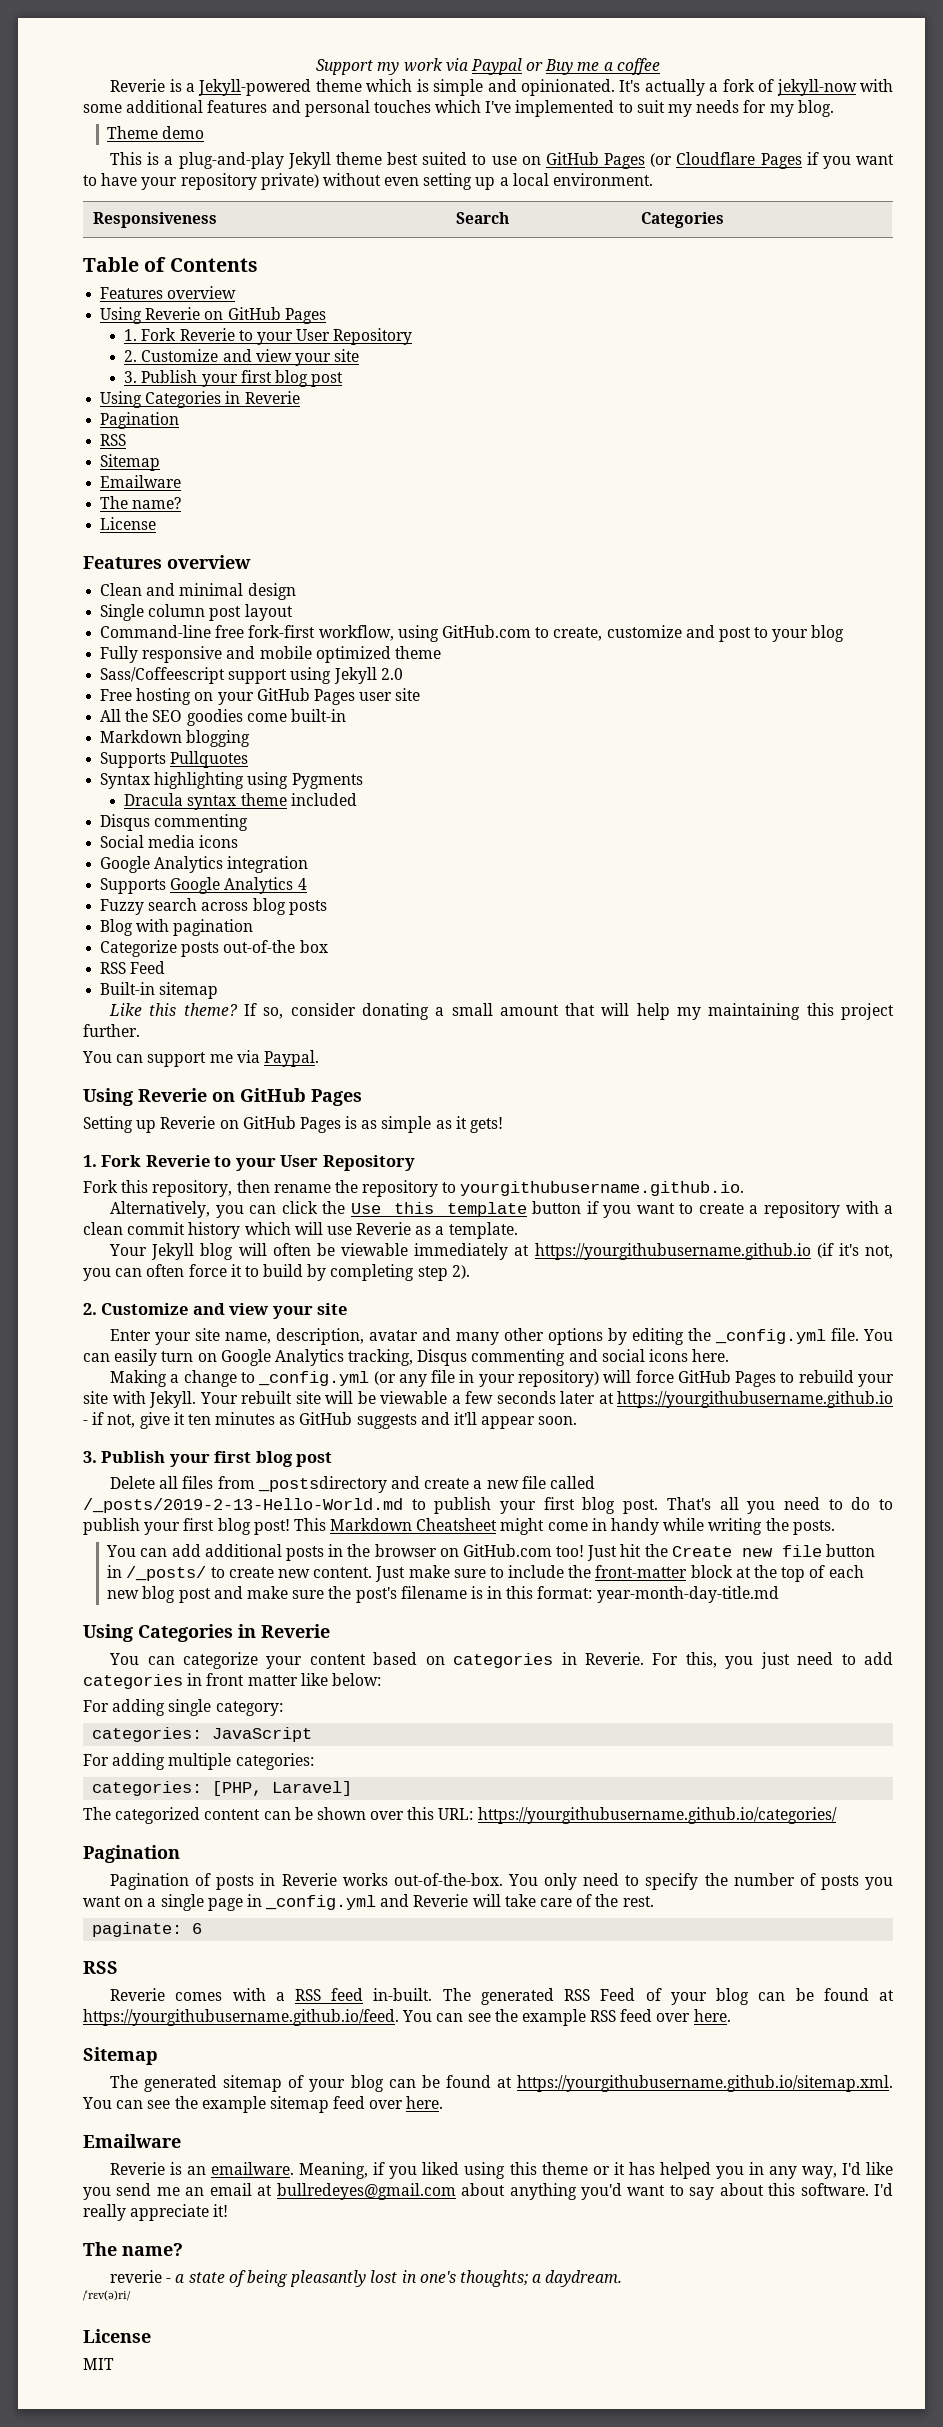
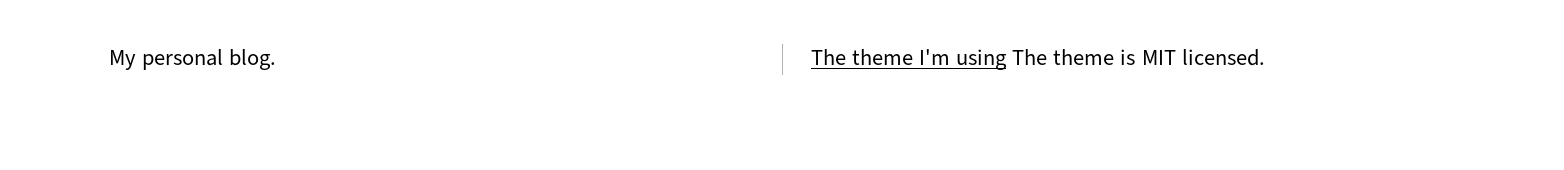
[316,58,660,75] [110,79,893,96] [83,100,834,117] [107,126,205,139] [110,152,894,169] [83,173,654,190] [92,212,217,228] [455,212,509,224] [640,212,724,228] [83,257,258,272] [100,286,237,299] [100,307,326,324] [124,328,413,345] [124,349,360,366] [124,370,344,387] [100,391,300,408] [100,412,180,429] [100,434,127,446] [100,454,161,471] [100,475,182,488] [100,496,182,509] [100,517,157,530] [83,555,251,569] [100,583,296,600] [100,604,293,621] [100,625,845,642] [100,646,441,663] [100,667,403,684] [100,688,421,705] [100,709,346,726] [100,730,251,747] [100,751,249,768] [100,772,363,789] [124,793,357,810] [100,814,249,831] [100,835,239,848] [100,856,309,873] [100,877,307,894] [100,898,327,915] [100,919,254,936] [100,940,328,957] [100,961,166,974] [100,982,219,999] [109,1003,894,1020] [83,1024,140,1037] [82,1050,319,1067] [83,1088,362,1106] [83,1116,504,1133] [83,1155,415,1171] [83,1180,745,1197] [110,1201,893,1218] [83,1222,518,1239] [109,1243,894,1260] [83,1264,470,1281] [83,1303,348,1319] [110,1328,893,1345] [83,1349,730,1366] [110,1370,895,1387] [83,1391,893,1408] [83,1412,578,1429] [83,1451,333,1467] [110,1476,595,1493] [83,1497,894,1514] [83,1518,835,1535] [106,1544,875,1561] [107,1565,864,1582] [107,1586,779,1603] [83,1624,330,1642] [109,1652,893,1669] [83,1673,381,1689] [83,1699,283,1716] [92,1727,313,1742] [83,1753,314,1770] [92,1781,353,1796] [83,1807,837,1824] [83,1845,180,1863] [110,1873,893,1890] [83,1894,654,1911] [92,1922,203,1937] [83,1961,118,1974] [110,1988,894,2005] [83,2009,731,2026] [83,2047,158,2065] [110,2075,894,2092] [82,2096,444,2113] [83,2134,181,2148] [110,2162,894,2179] [83,2183,893,2200] [83,2204,229,2221] [83,2242,183,2256] [110,2270,623,2287] [83,2290,131,2301] [83,2329,151,2343] [83,2358,114,2370] Support my work via Paypal or Buy me a coffee // Reverie is a Jekyll-powered theme which is simple and opinionated. It's actually a fork of jekyll-now with some additional features and personal touches which I've implemented to suit my needs for my blog. // Theme demo // This is a plug-and-play Jekyll theme best suited to use on GitHub Pages (or Cloudflare Pages if you want to have your repository private) without even setting up a local environment. // Responsiveness | Search | Categories // Table of Contents // Features overview // Using Reverie on GitHub Pages // 1. Fork Reverie to your User Repository // 2. Customize and view your site // 3. Publish your first blog post // Using Categories in Reverie // Pagination // RSS // Sitemap // Emailware // The name? // License // Features overview // Clean and minimal design // Single column post layout // Command-line free fork-first workflow, using GitHub.com to create, customize and post to your blog // Fully responsive and mobile optimized theme // Sass/Coffeescript support using Jekyll 2.0 // Free hosting on your GitHub Pages user site // All the SEO goodies come built-in // Markdown blogging // Supports Pullquotes // Syntax highlighting using Pygments // Dracula syntax theme included // Disqus commenting // Social media icons // Google Analytics integration // Supports Google Analytics 4 // Fuzzy search across blog posts // Blog with pagination // Categorize posts out-of-the box // RSS Feed // Built-in sitemap // Like this theme? If so, consider donating a small amount that will help my maintaining this project further. // You can support me via Paypal. // Using Reverie on GitHub Pages // Setting up Reverie on GitHub Pages is as simple as it gets! // 1. Fork Reverie to your User Repository // Fork this repository, then rename the repository to yourgithubusername.github.io. // Alternatively, you can click the Use this template button if you want to create a repository with a clean commit history which will use Reverie as a template. // Your Jekyll blog will often be viewable immediately at https://yourgithubusername.github.io (if it's not, you can often force it to build by completing step 2). // 2. Customize and view your site // Enter your site name, description, avatar and many other options by editing the _config.yml file. You can easily turn on Google Analytics tracking, Disqus commenting and social icons here. // Making a change to _config.yml (or any file in your repository) will force GitHub Pages to rebuild your site with Jekyll. Your rebuilt site will be viewable a few seconds later at https://yourgithubusername.github.io - if not, give it ten minutes as GitHub suggests and it'll appear soon. // 3. Publish your first blog post // Delete all files from _postsdirectory and create a new file called /_posts/2019-2-13-Hello-World.md to publish your first blog post. That's all you need to do to publish your first blog post! This Markdown Cheatsheet might come in handy while writing the posts. // You can add additional posts in the browser on GitHub.com too! Just hit the Create new file button in /_posts/ to create new content. Just make sure to include the front-matter block at the top of each new blog post and make sure the post's filename is in this format: year-month-day-title.md // Using Categories in Reverie // You can categorize your content based on categories in Reverie. For this, you just need to add categories in front matter like below: // For adding single category: // categories: JavaScript // For adding multiple categories: // categories: [PHP, Laravel] // The categorized content can be shown over this URL: https://yourgithubusername.github.io/categories/ // Pagination // Pagination of posts in Reverie works out-of-the-box. You only need to specify the number of posts you want on a single page in _config.yml and Reverie will take care of the rest. // paginate: 6 // RSS // Reverie comes with a RSS feed in-built. The generated RSS Feed of your blog can be found at https://yourgithubusername.github.io/feed. You can see the example RSS feed over here. // Sitemap // The generated sitemap of your blog can be found at https://yourgithubusername.github.io/sitemap.xml. You can see the example sitemap feed over here. // Emailware // Reverie is an emailware. Meaning, if you liked using this theme or it has helped you in any way, I'd like you send me an email at bullredeyes@gmail.com about anything you'd want to say about this software. I'd really appreciate it! // The name? // reverie - a state of being pleasantly lost in one's thoughts; a daydream. // /ˈrɛv(ə)ri/ // License // MIT -> [109,49,277,70] [811,49,1265,70] My personal blog. // The theme I'm using The theme is MIT licensed.

